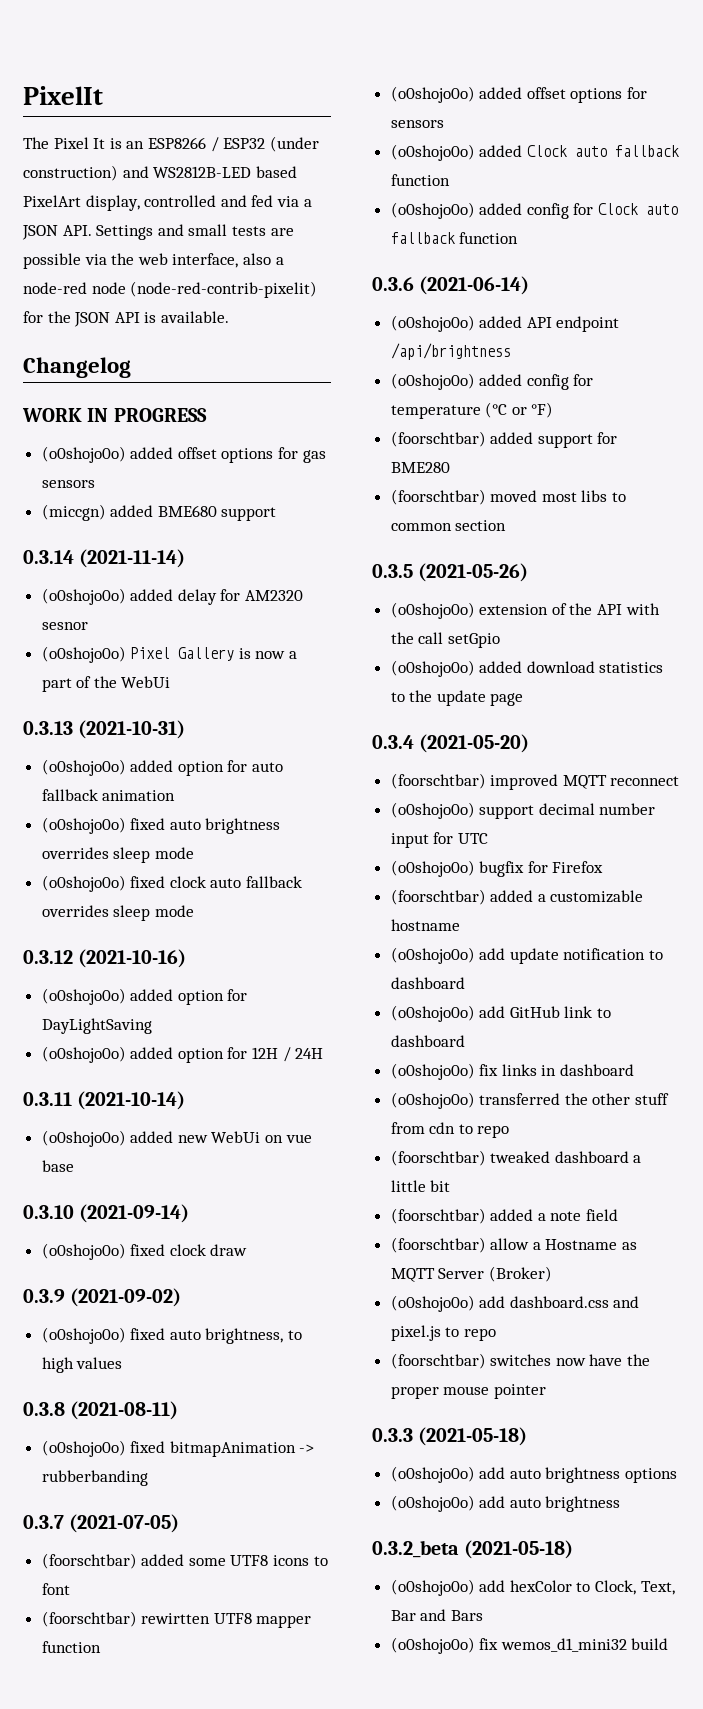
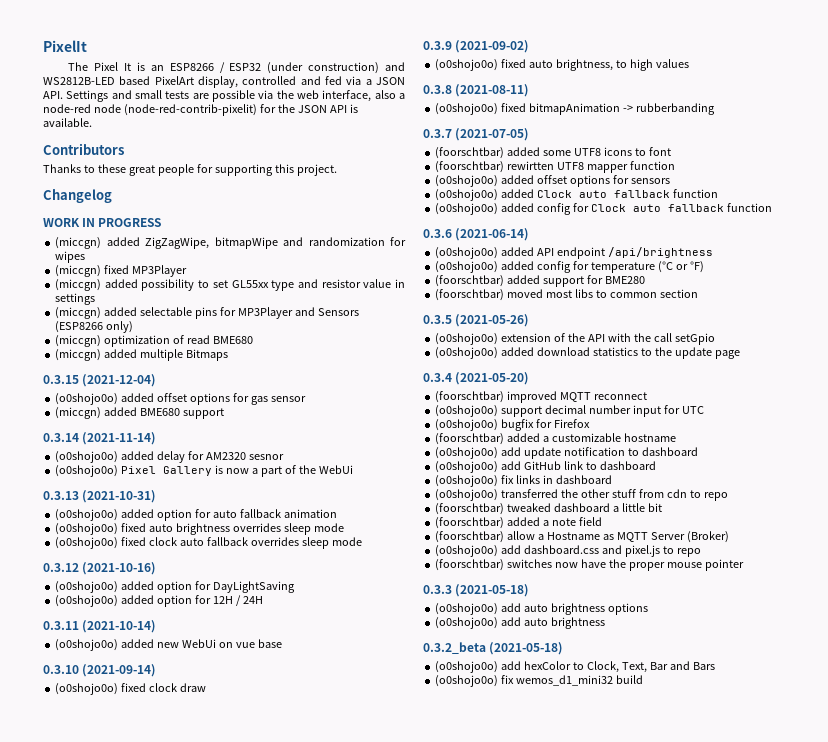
[23,357,131,378] [22,408,207,422] Changelog // WORK IN PROGRESS -> [43,143,124,155] [43,164,337,176] [43,189,112,203] [43,218,162,227] [55,237,406,249] [55,251,86,263] [55,265,188,277] [55,279,405,291] [55,293,96,305] [55,307,359,319] [55,321,134,333] [55,335,253,347] [55,349,229,361] [43,374,157,387] Contributors // Thanks to these great people for supporting this project. // Changelog // WORK IN PROGRESS // (miccgn) added ZigZagWipe, bitmapWipe and randomization for wipes // (miccgn) fixed MP3Player // (miccgn) added possibility to set GL55xx type and resistor value in settings // (miccgn) added selectable pins for MP3Player and Sensors (ESP8266 only) // (miccgn) optimization of read BME680 // (miccgn) added multiple Bitmaps // 0.3.15 (2021-12-04)
[41,480,95,488] sensors -> [270,396,306,402] sensor

